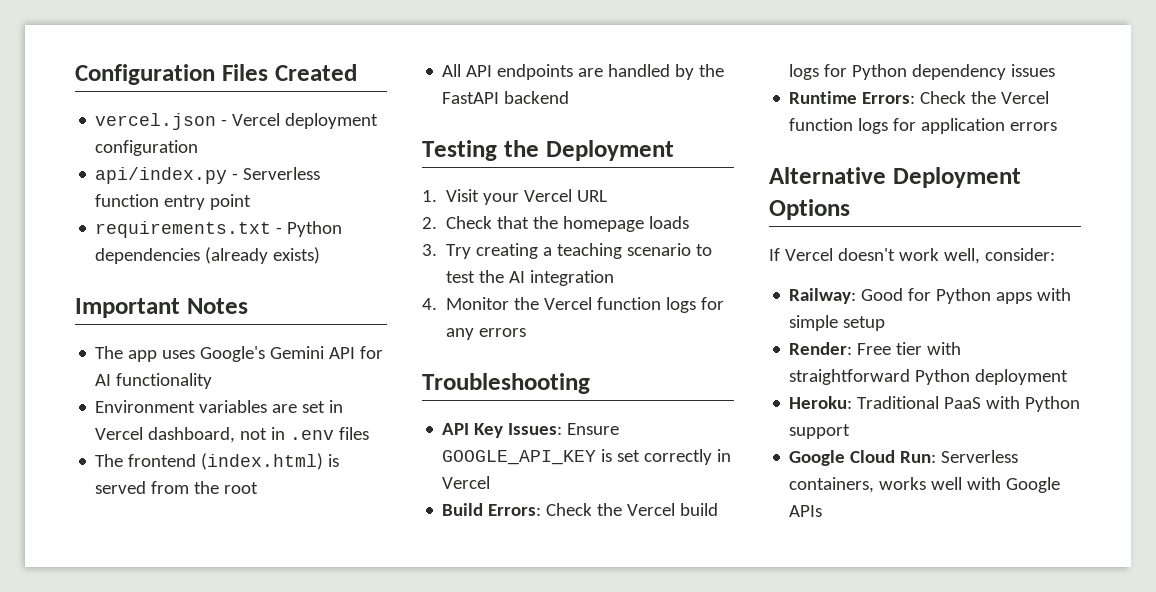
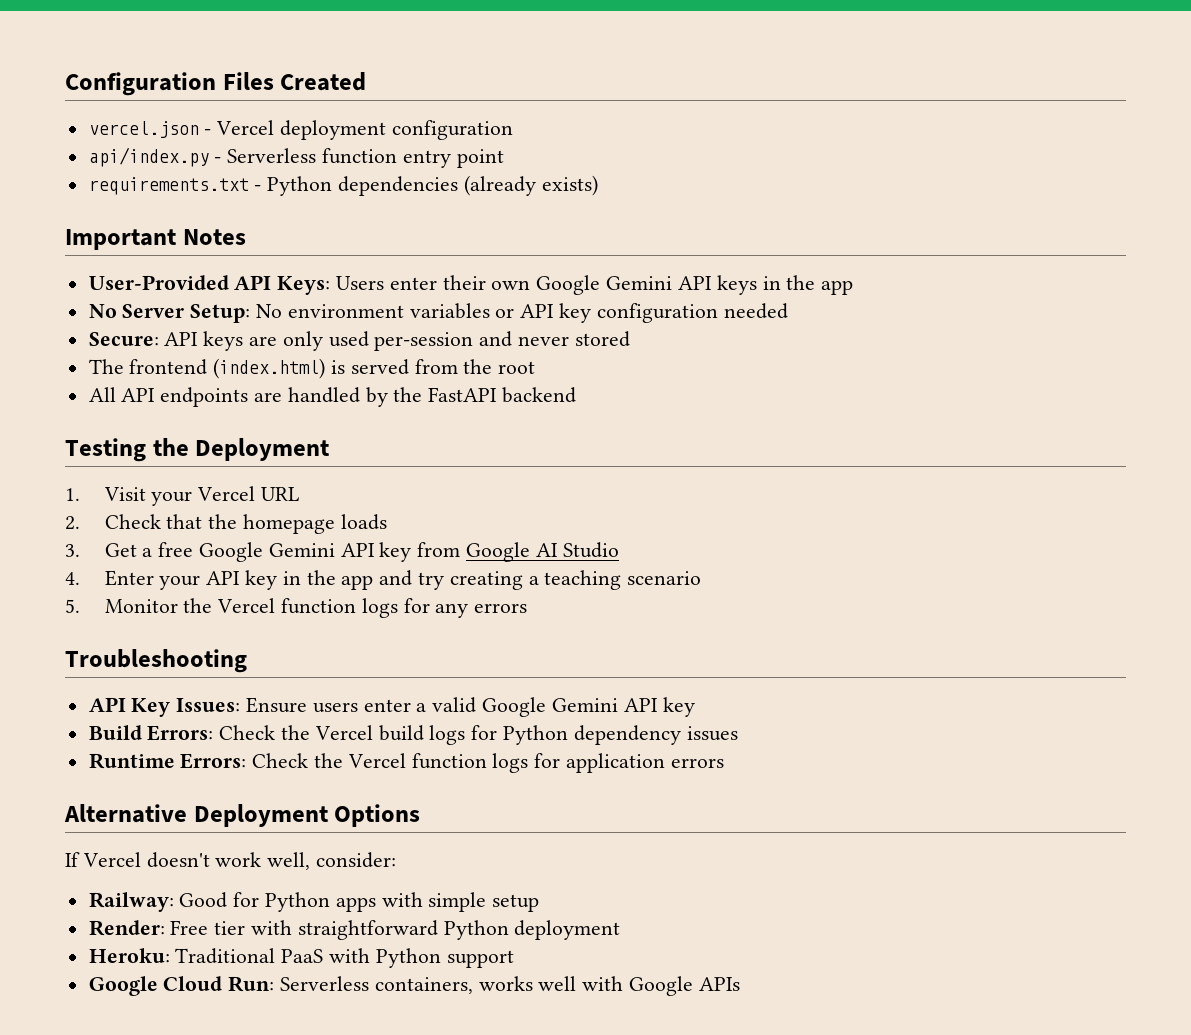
[95,346,384,362] [95,373,213,389] [95,400,344,413] [95,427,370,443] The app uses Google's Gemini API for AI functionality // Environment variables are set in Vercel dashboard, not in .env files -> [88,275,854,295] [88,303,788,323] [88,331,630,351] User-Provided API Keys: Users enter their own Google Gemini API keys in the app // No Server Setup: No environment variables or API key configuration needed // Secure: API keys are only used per-session and never stored
[446,243,713,259] [446,270,615,286] [422,298,437,310] Try creating a teaching scenario to test the AI integration // 4. -> [104,542,619,562] [65,570,702,590] [65,599,80,613] Get a free Google Gemini API key from Google AI Studio // 4. Enter your API key in the app and try creating a teaching scenario // 5.
[442,449,732,465] [442,476,491,489] GOOGLE_API_KEY is set correctly in Vercel -> [312,697,695,717] users enter a valid Google Gemini API key

